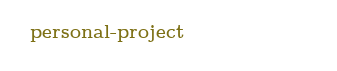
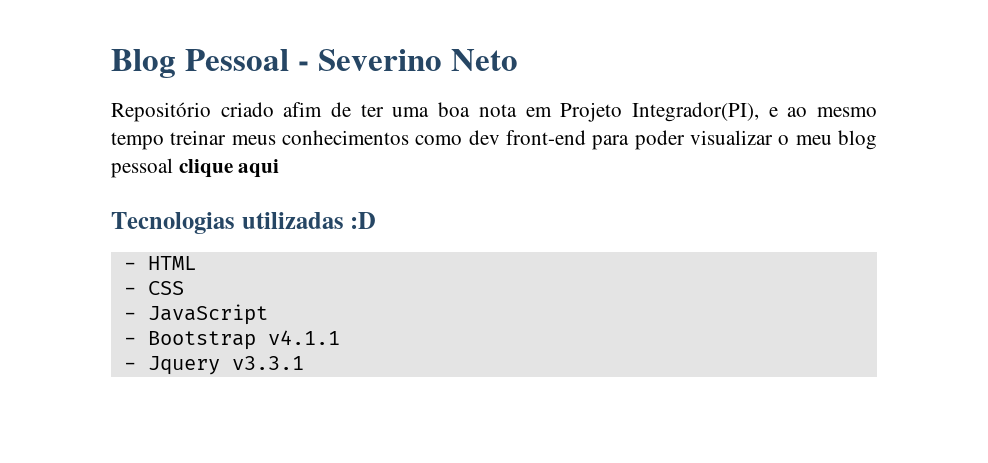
[30,25,185,42] personal-project -> [111,49,518,78] [111,102,877,122] [111,130,878,150] [111,158,280,178] [111,212,377,234] [123,256,196,270] [123,281,184,295] [123,304,268,325] [123,330,340,350] [123,356,304,375] Blog Pessoal - Severino Neto // Repositório criado afim de ter uma boa nota em Projeto Integrador(PI), e ao mesmo tempo treinar meus conhecimentos como dev front-end para poder visualizar o meu blog pessoal clique aqui // Tecnologias utilizadas :D // - HTML // - CSS // - JavaScript // - Bootstrap v4.1.1 // - Jquery v3.3.1

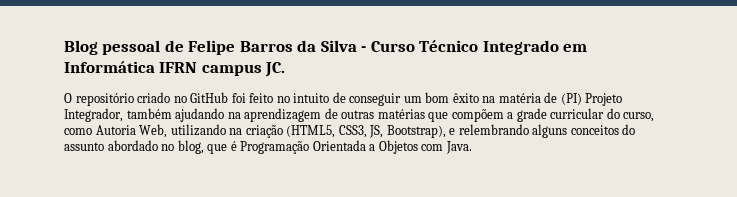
[184,49,518,71] [111,102,877,122] [111,130,878,150] [111,158,280,178] [111,212,377,234] [123,256,196,270] [123,281,184,295] [123,304,268,325] [123,330,340,350] [123,356,304,375] Pessoal - Severino Neto // Repositório criado afim de ter uma boa nota em Projeto Integrador(PI), e ao mesmo tempo treinar meus conhecimentos como dev front-end para poder visualizar o meu blog pessoal clique aqui // Tecnologias utilizadas :D // - HTML // - CSS // - JavaScript // - Bootstrap v4.1.1 // - Jquery v3.3.1 -> [102,40,588,55] [64,61,286,77] [64,92,623,106] [64,108,655,122] [64,124,636,138] [64,140,472,154] pessoal de Felipe Barros da Silva - Curso Técnico Integrado em Informática IFRN campus JC. // O repositório criado no GitHub foi feito no intuito de conseguir um bom êxito na matéria de (PI) Projeto Integrador, também ajudando na aprendizagem de outras matérias que compõem a grade curricular do curso, como Autoria Web, utilizando na criação (HTML5, CSS3, JS, Bootstrap), e relembrando alguns conceitos do assunto abordado no blog, que é Programação Orientada a Objetos com Java.

